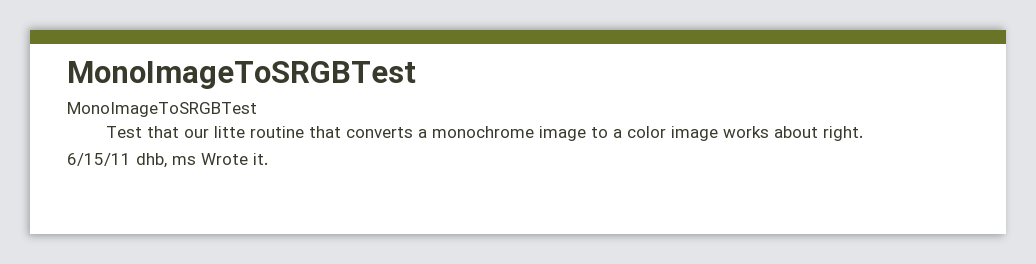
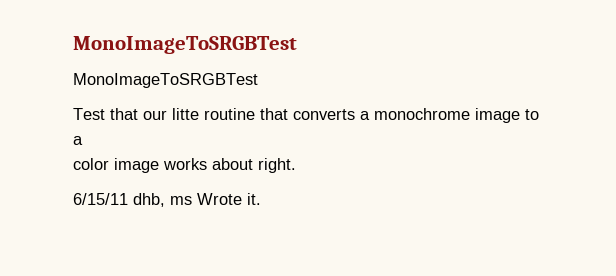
(622, 133) none -> (83, 140) //

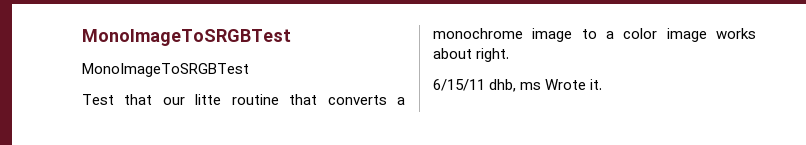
(83, 140) // -> (614, 35) none

